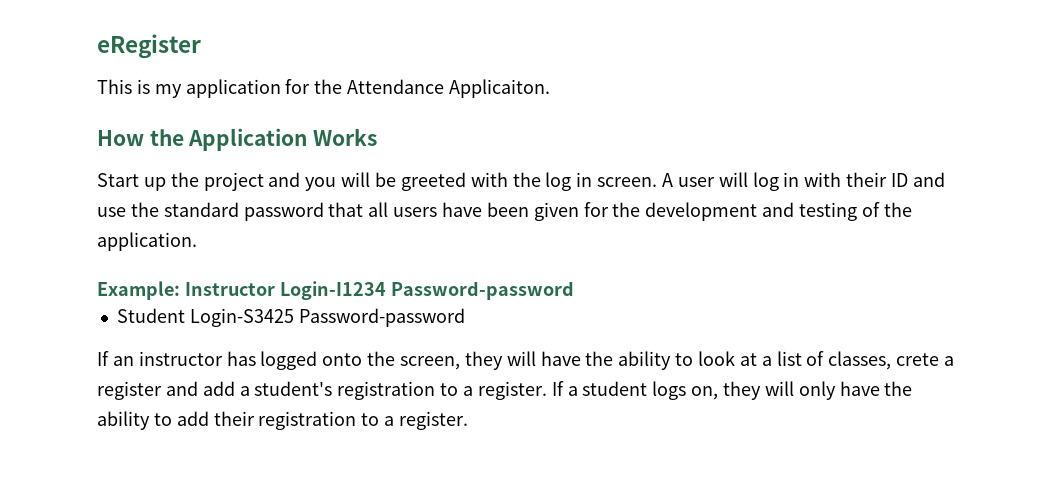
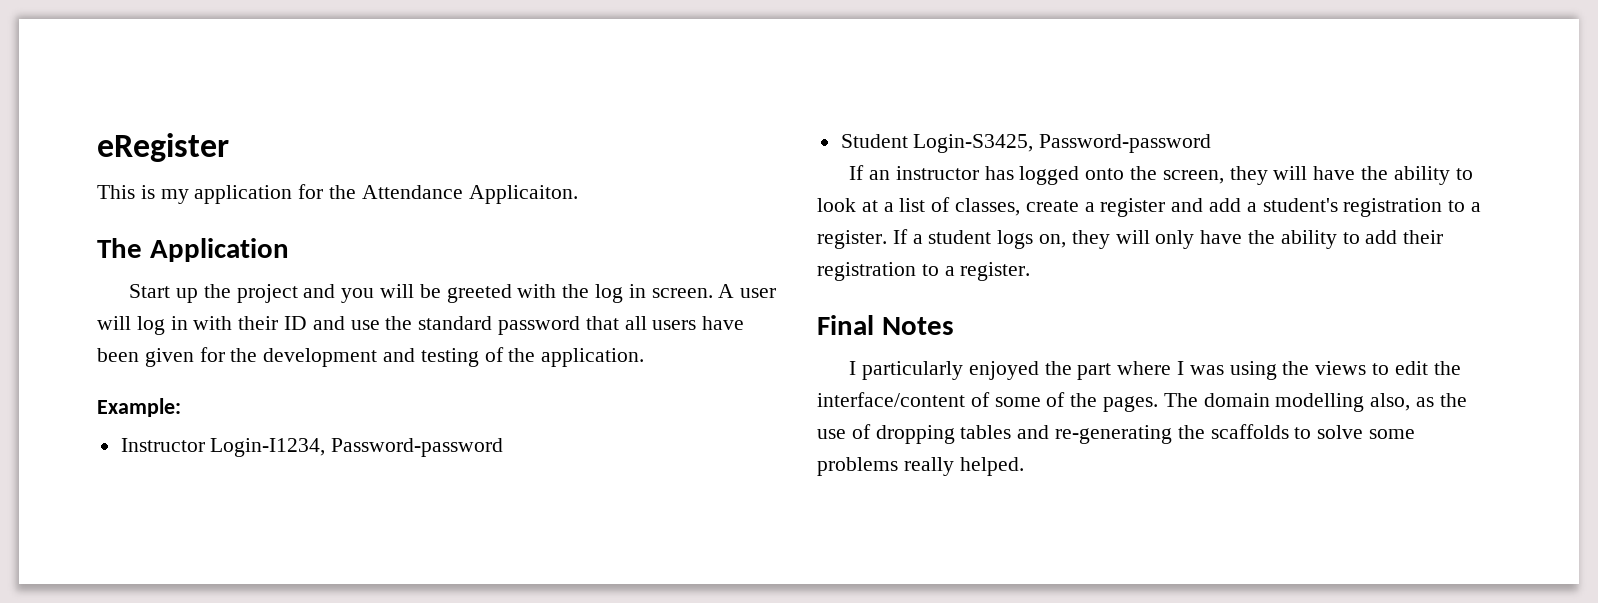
[97,129,184,146] How the -> [97,238,142,258] The
[313,129,378,146] Works -> (289, 250) none
[184,281,386,300] Instructor Login-I1234 -> [120,438,326,457] // Instructor Login-I1234,
[189,308,294,327] Login-S3425 -> [913,134,1034,153] Login-S3425,
[896,353,940,366] crete -> [1025,200,1079,212] create
(469, 420) none -> [817,315,954,335] [849,361,1461,380] [817,392,1467,412] [817,424,1416,444] [817,457,1024,476] // Final Notes // I particularly enjoyed the part where I was using the views to edit the interface/content of some of the pages. The domain modelling also, as the use of dropping tables and re-generating the scaffolds to solve some problems really helped.

